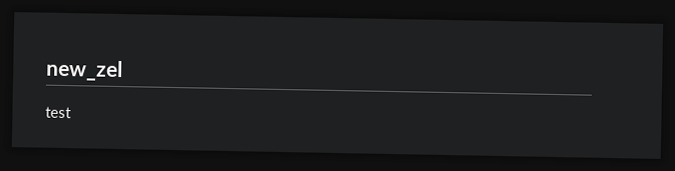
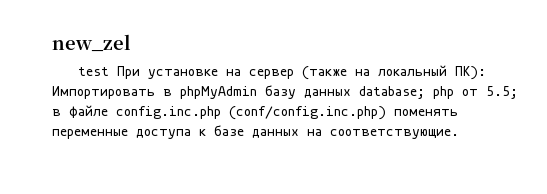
(72, 112) none -> [116,65,486,80] [52,85,518,99] [52,105,458,120] [52,125,459,139] При установке на сервер (также на локальный ПК): Импортировать в phpMyAdmin базу данных database; php от 5.5; в файле config.inc.php (conf/config.inc.php) поменять переменные доступа к базе данных на соответствующие.

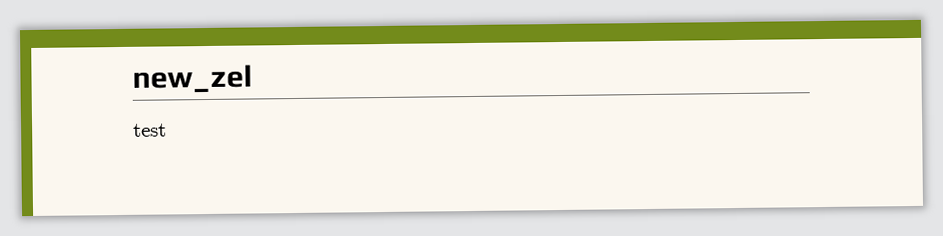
[116,65,486,80] [52,85,518,99] [52,105,458,120] [52,125,459,139] При установке на сервер (также на локальный ПК): Импортировать в phpMyAdmin базу данных database; php от 5.5; в файле config.inc.php (conf/config.inc.php) поменять переменные доступа к базе данных на соответствующие. -> (167, 130) none

